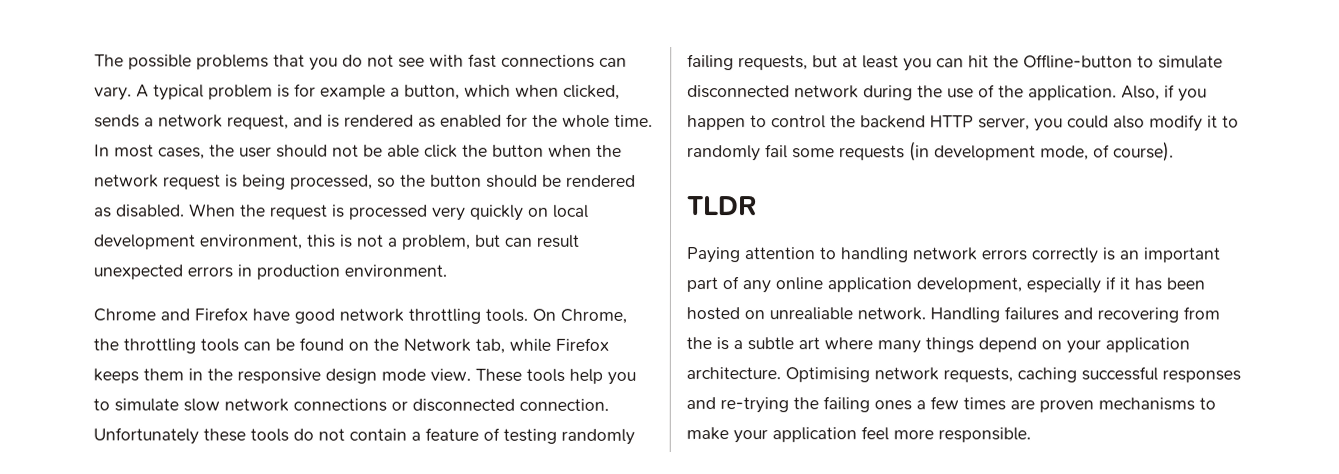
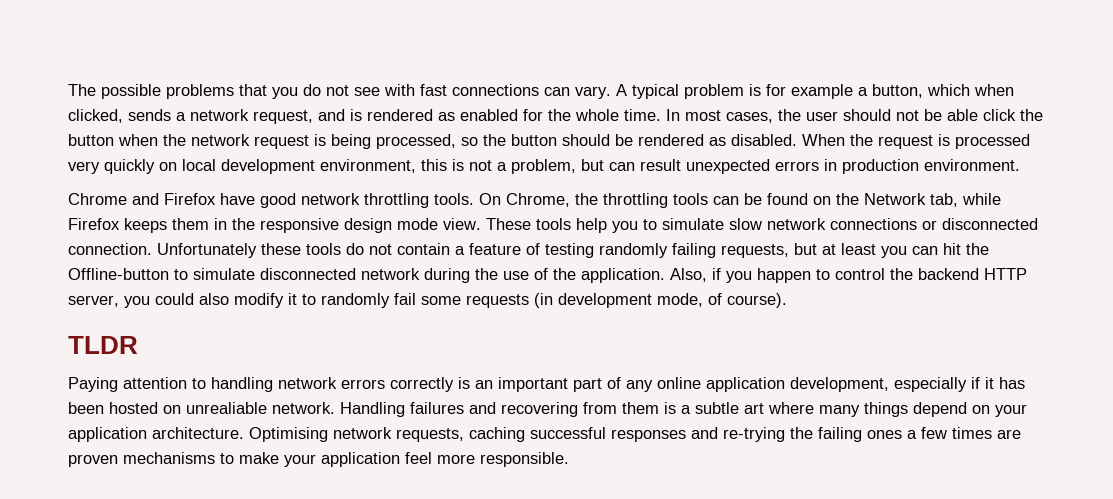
[686,337,712,350] the -> [622,402,659,414] them

